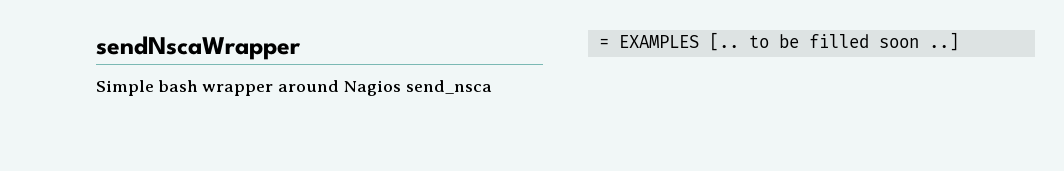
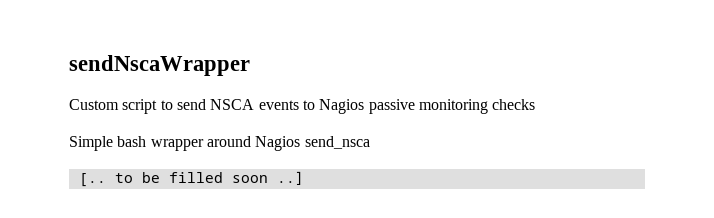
(301, 48) none -> [69,99,536,114] // Custom script to send NSCA events to Nagios passive monitoring checks
[598,35,699,48] = EXAMPLES -> (370, 142) none

